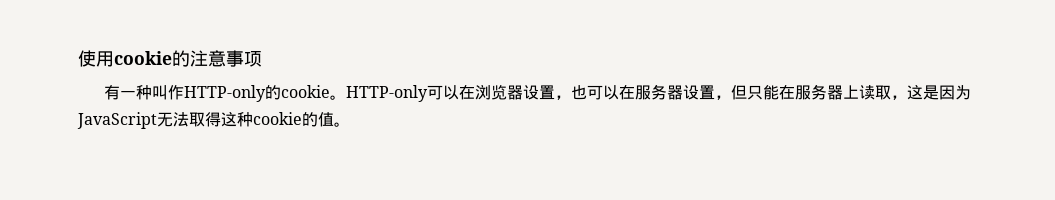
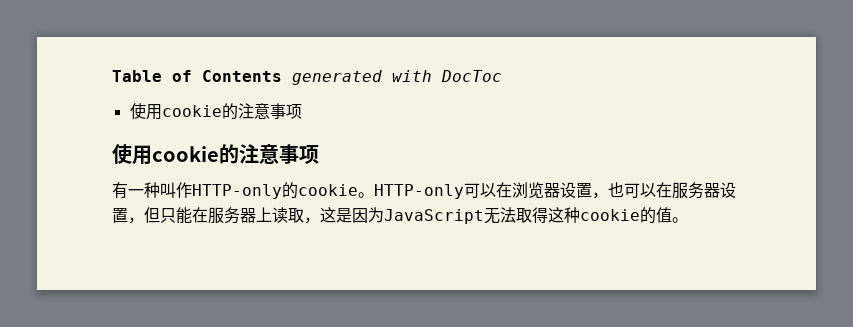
(78, 58) none -> [112,70,502,85] [129,103,302,120] Table of Contents generated with DocToc // 使用cookie的注意事项 //

